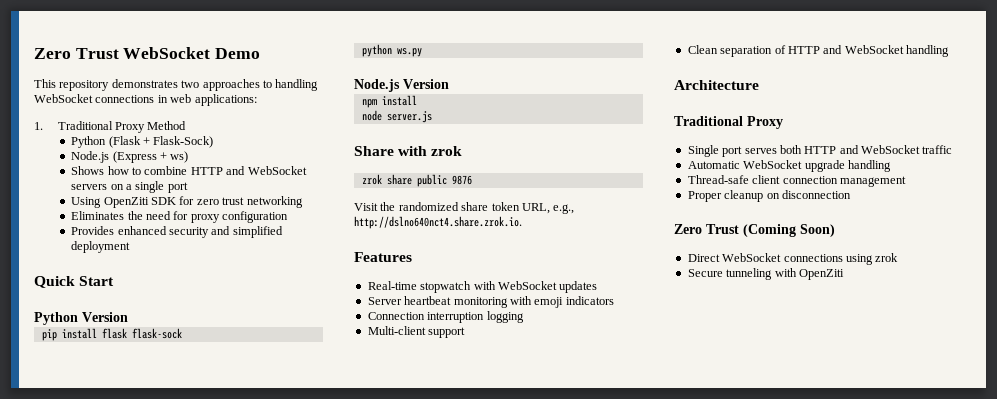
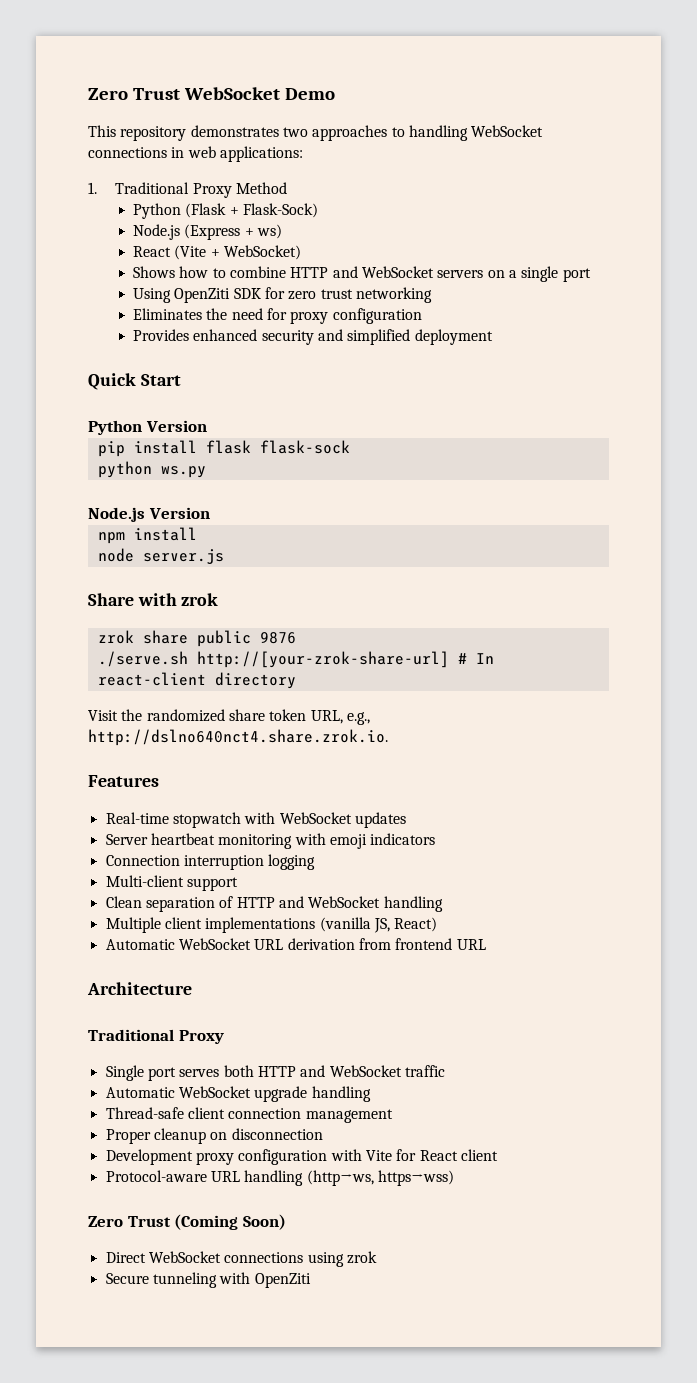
(189, 157) none -> [133,245,301,260] // React (Vite + WebSocket)
(472, 180) none -> [97,651,494,668] [97,672,296,689] // ./serve.sh http://[your-zrok-share-url] # In react-client directory
(949, 51) none -> [105,917,438,933] [105,938,486,950] // Multiple client implementations (vanilla JS, React) // Automatic WebSocket URL derivation from frontend URL
(851, 194) none -> [105,1149,498,1165] [105,1170,454,1186] // Development proxy configuration with Vite for React client // Protocol-aware URL handling (http→ws, https→wss)

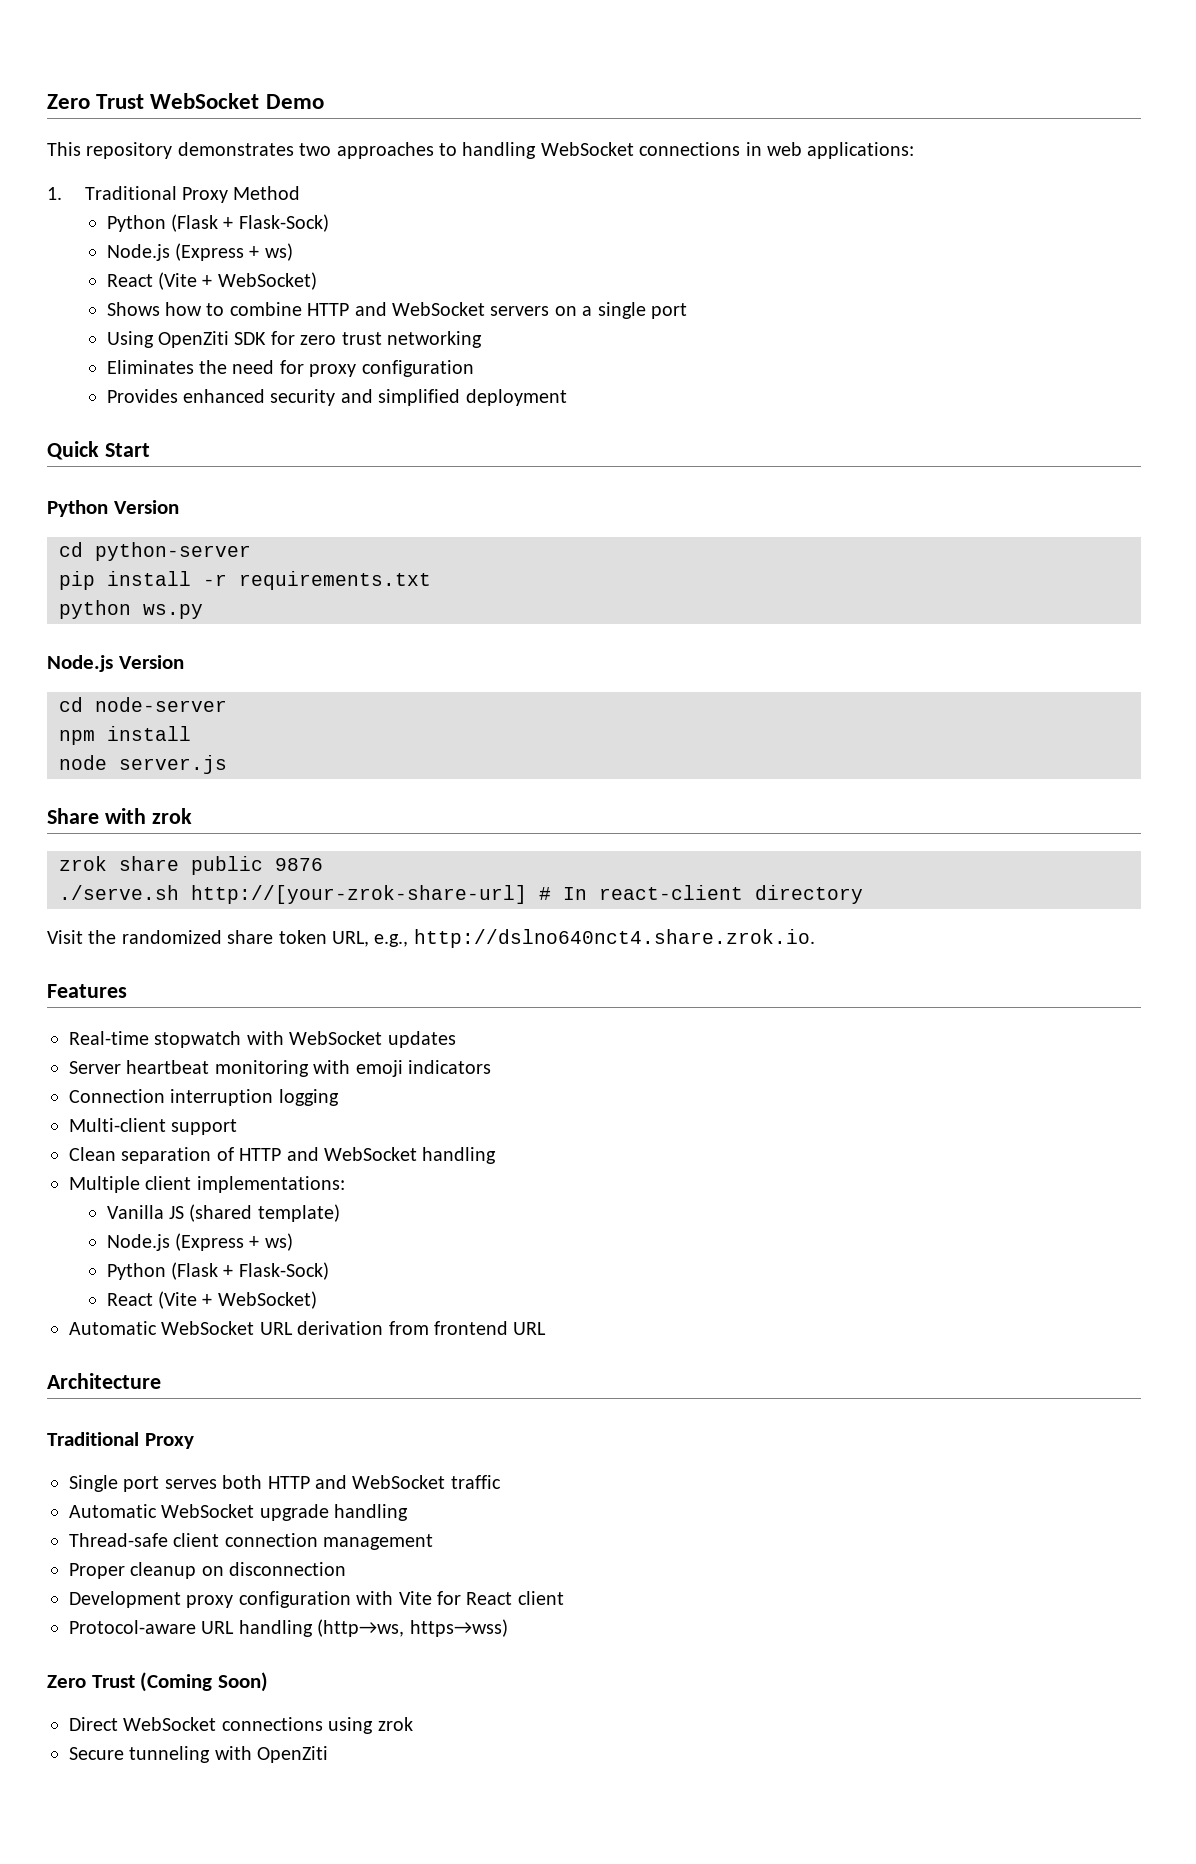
(207, 426) none -> [59,542,251,561] // cd python-server
[205,440,350,454] flask flask-sock -> [203,571,431,590] -r requirements.txt
(210, 513) none -> [59,697,227,712] // cd node-server
[205,917,438,933] implementations (vanilla JS, React) -> [196,1176,345,1193] [106,1204,340,1222] [106,1233,293,1251] [106,1262,329,1280] [106,1291,317,1309] implementations: // Vanilla JS (shared template) // Node.js (Express + ws) // Python (Flask + Flask-Sock) // React (Vite + WebSocket)

